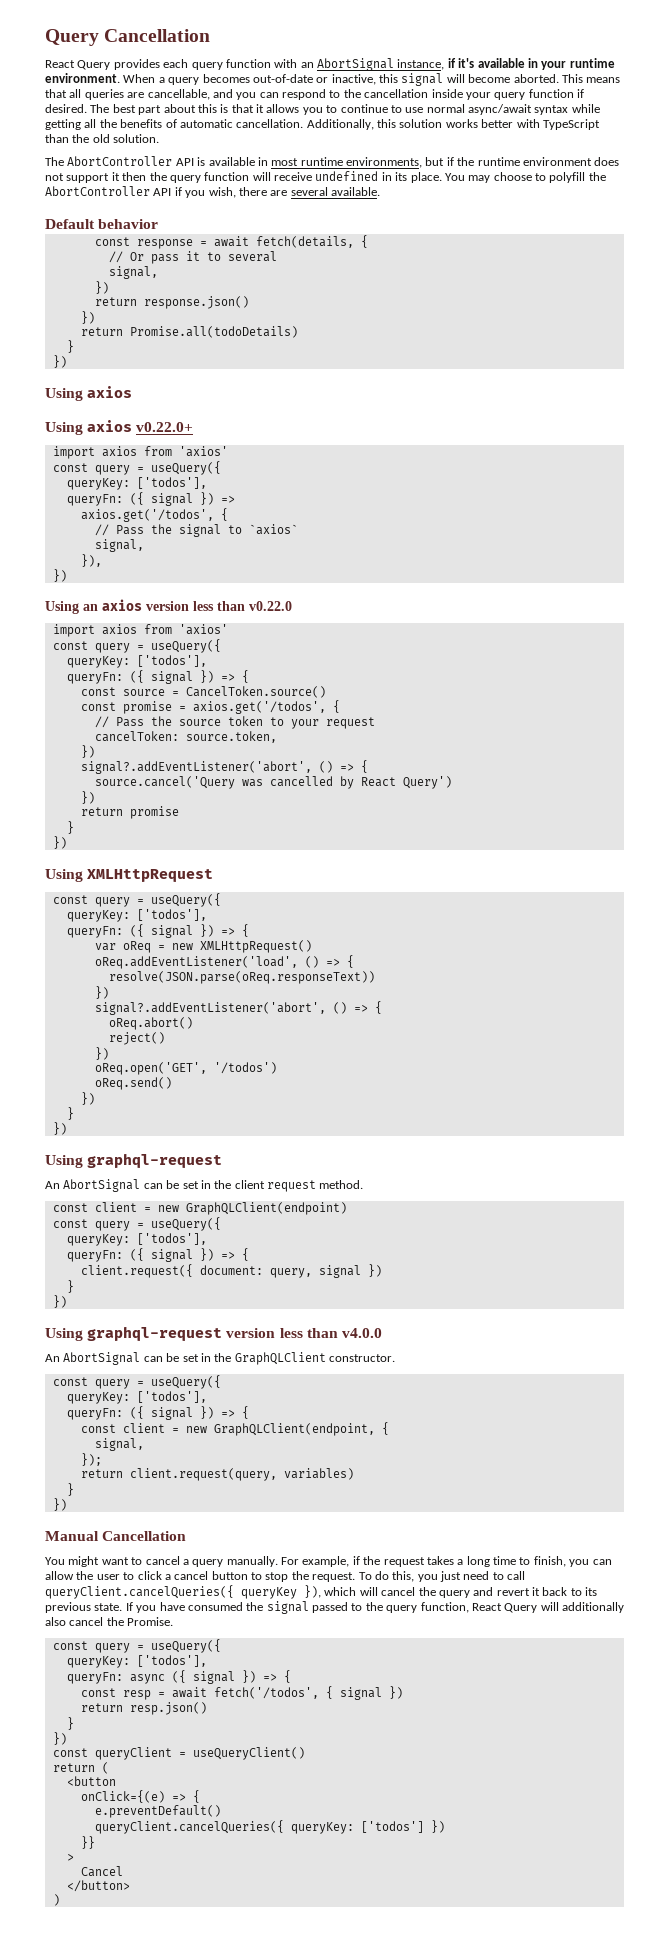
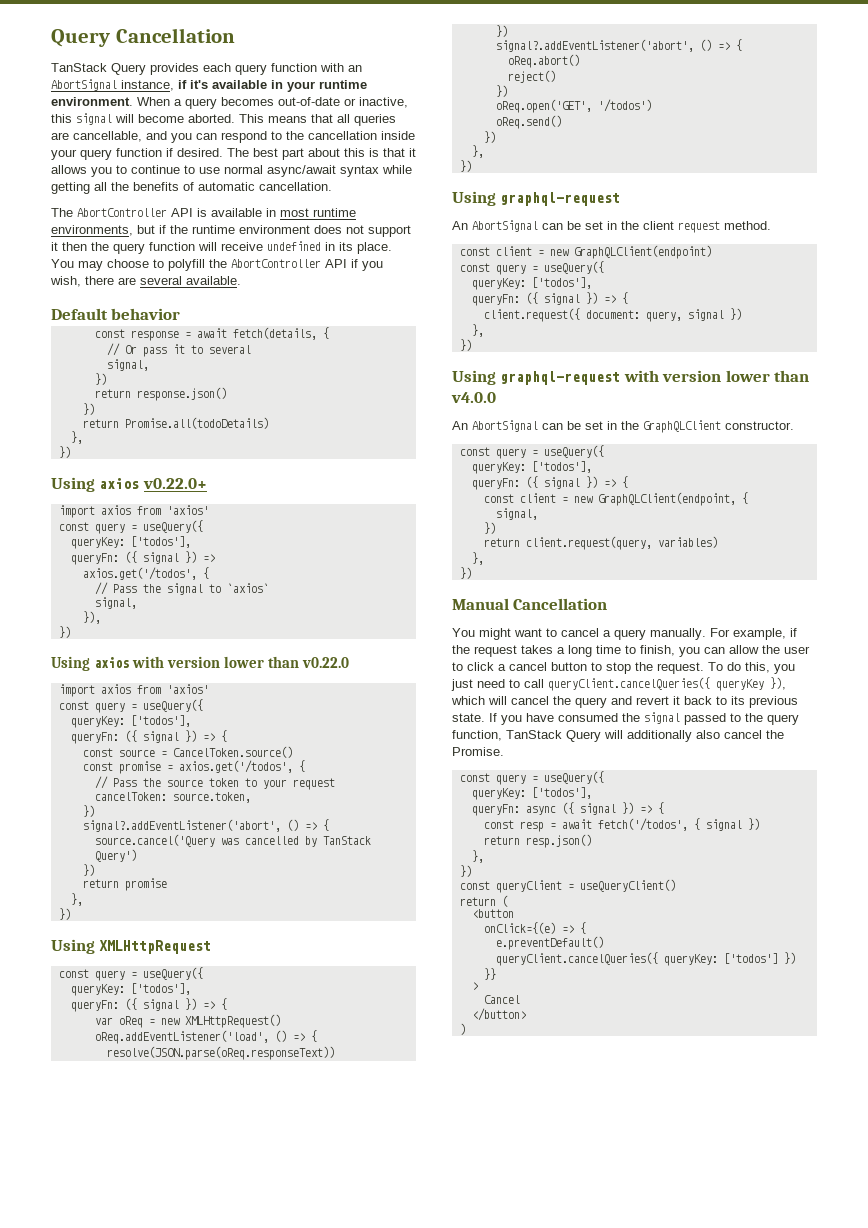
[45,60,75,68] React -> [51,63,107,72] TanStack
[306,119,600,130] [45,134,160,143] Additionally, this solution works better with TypeScript than the old solution. -> (332, 186) none
[66,340,74,353] [52,355,67,368] [45,386,133,401] [45,420,133,435] } // }) // Using axios // Using axios -> [70,431,83,444] [58,446,71,458] [51,477,140,492] }, // }) // Using axios
[83,599,214,611] an axios version less -> [94,656,265,668] axios with version lower
[360,777,396,787] React -> [322,836,371,845] TanStack
[66,821,74,834] } -> [70,893,83,906] },
[66,1107,74,1120] } -> [471,145,484,158] },
[66,1280,74,1293] [52,1295,67,1308] [45,1326,303,1341] } // }) // Using graphql-request version less -> [471,324,484,337] [459,339,472,351] [452,370,770,385] }, // }) // Using graphql-request with version lower
[80,1453,102,1466] }); -> [483,522,496,534] })
[66,1483,74,1496] } -> [471,552,484,565] },
[471,1603,502,1611] React -> [506,730,562,739] TanStack
[66,1717,74,1730] } -> [471,850,484,863] },

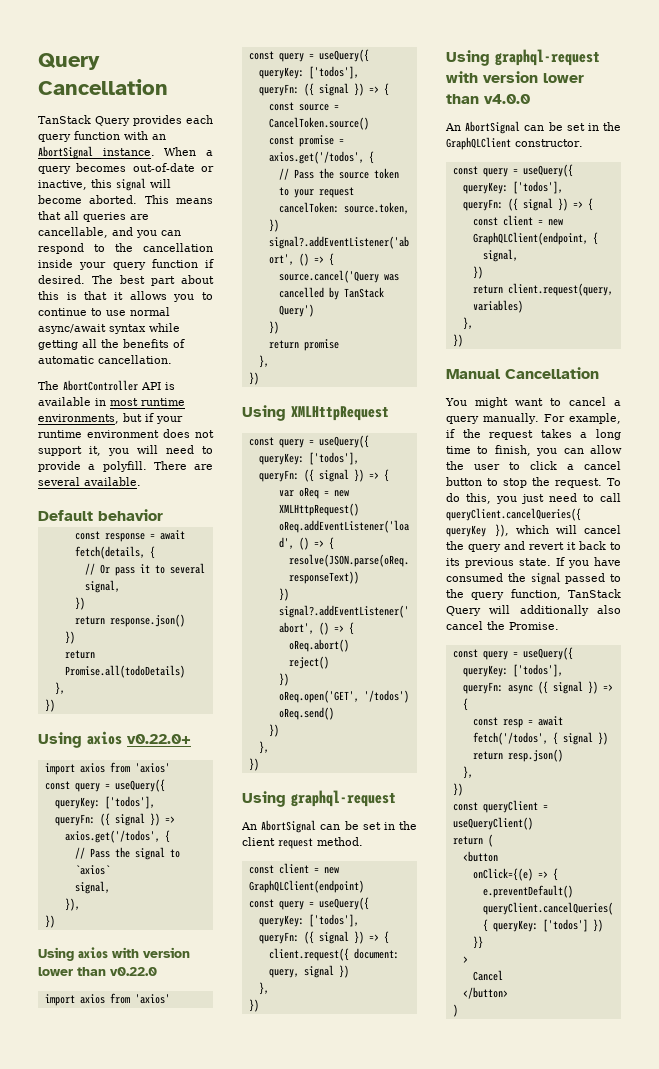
[121,80,367,92] [51,97,133,106] instance, if it's available in your runtime environment. -> [102,148,155,156] instance.
[170,225,188,234] the -> [156,416,183,424] your
[51,241,392,254] [51,259,383,271] [50,276,114,287] it then the query function will receive undefined in its place. You may choose to polyfill the AbortController API if you wish, there -> [89,445,213,456] [38,461,187,472] it, you will need to provide a polyfill. There

